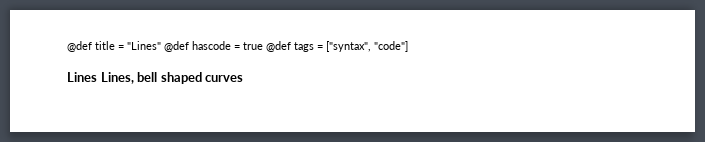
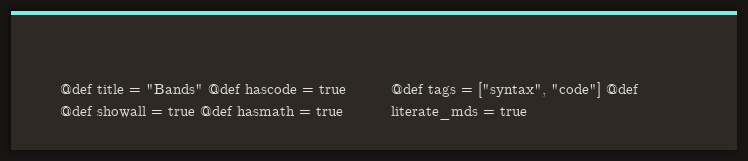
[127,41,161,50] "Lines" -> [146,84,203,94] "Bands"
(291, 46) none -> [97,106,343,118] [391,84,424,94] showall = true @def hasmath = true @def
[67,72,244,84] // Lines Lines, bell shaped curves -> [606,84,639,94] [391,106,527,120] @def literate_mds = true

